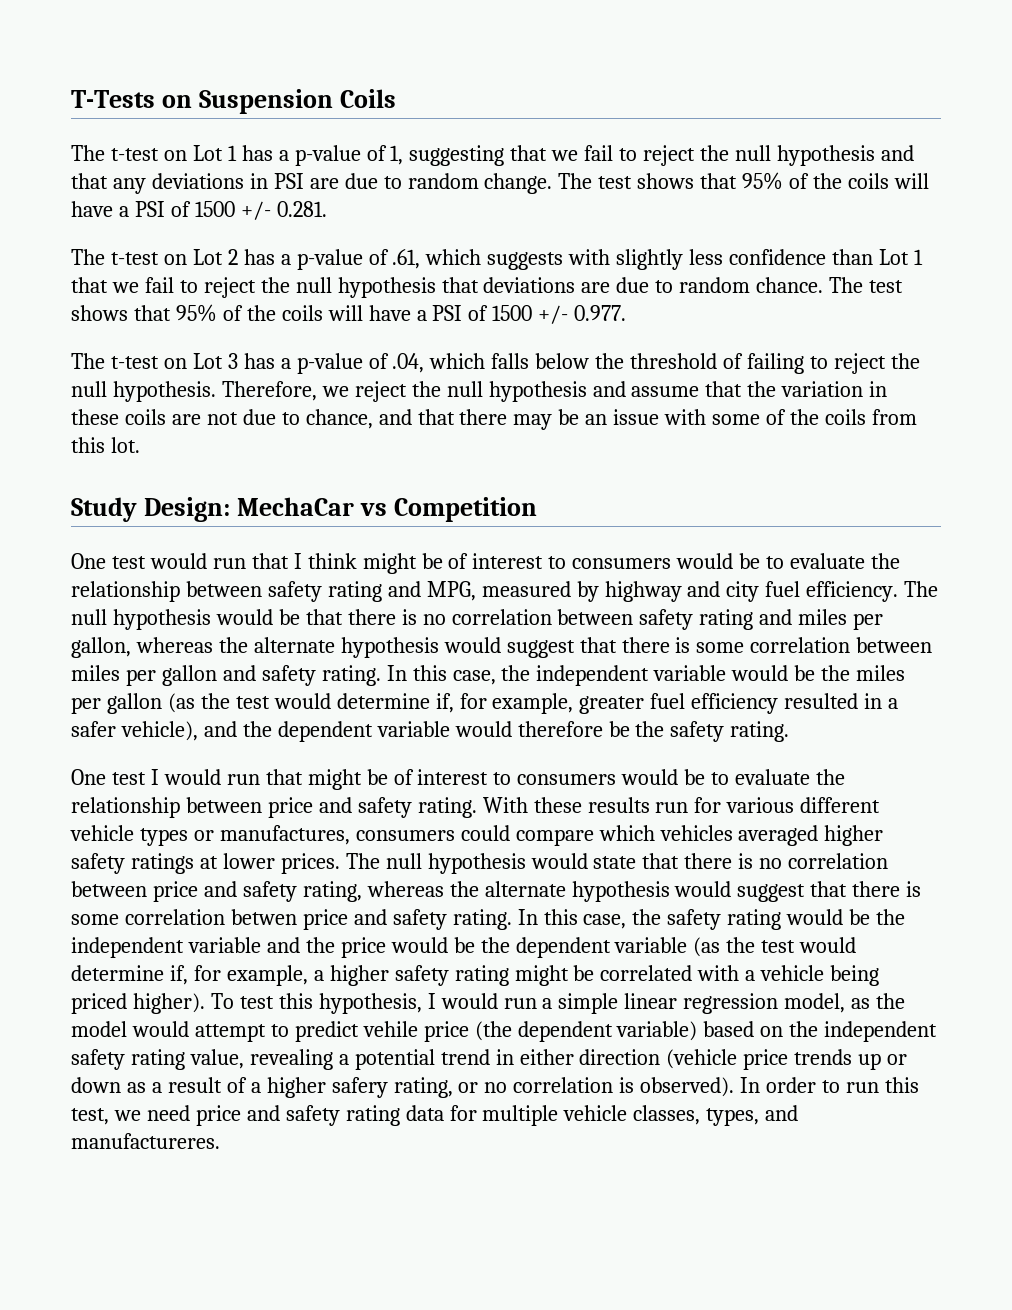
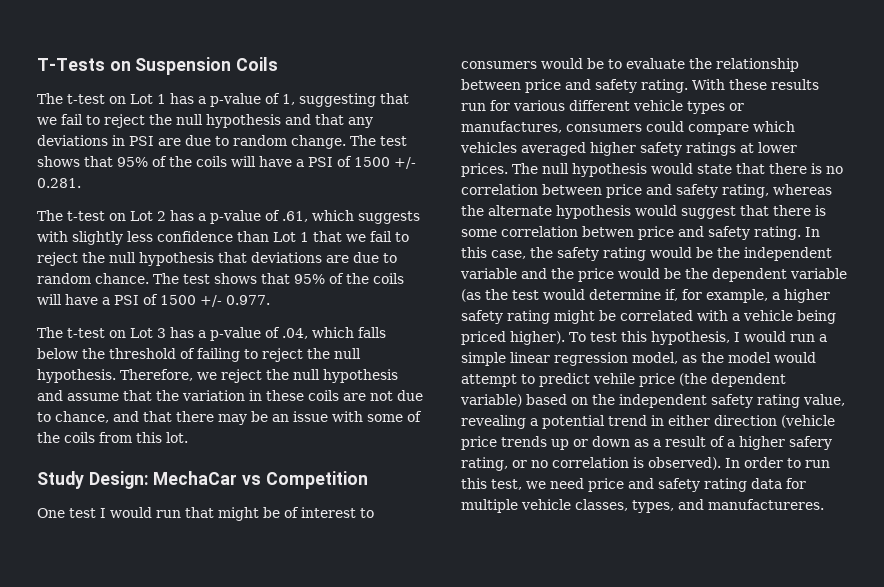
[71,553,900,574] [71,581,939,602] [71,609,884,630] [71,637,933,658] [71,665,906,686] [71,693,899,714] [71,721,790,742] // One test would run that I think might be of interest to consumers would be to evaluate the relationship between safety rating and MPG, measured by highway and city fuel efficiency. The null hypothesis would be that there is no correlation between safety rating and miles per gallon, whereas the alternate hypothesis would suggest that there is some correlation between miles per gallon and safety rating. In this case, the independent variable would be the miles per gallon (as the test would determine if, for example, greater fuel efficiency resulted in a safer vehicle), and the dependent variable would therefore be the safety rating. -> (368, 480) none

